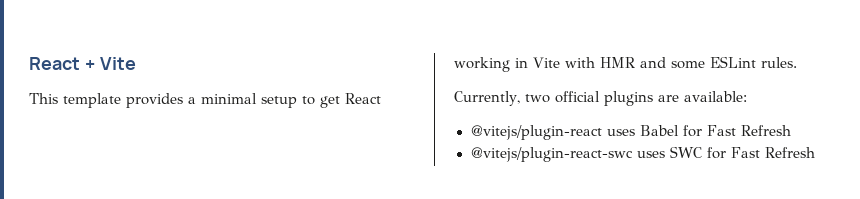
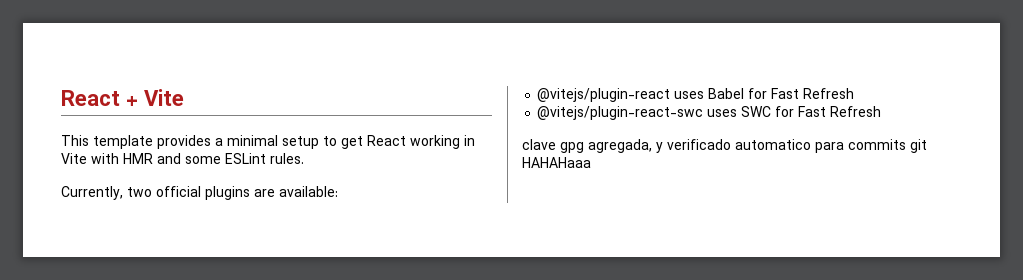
(815, 152) none -> [522,139,927,153] [522,157,591,168] // clave gpg agregada, y verificado automatico para commits git HAHAHaaa

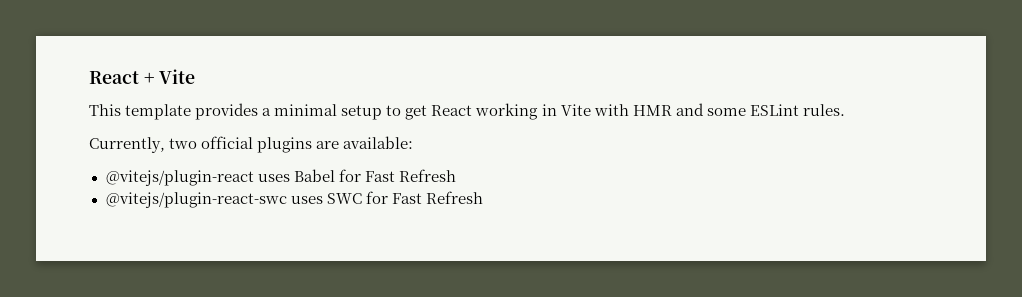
[522,139,927,153] [522,157,591,168] // clave gpg agregada, y verificado automatico para commits git HAHAHaaa -> (483, 197) none

